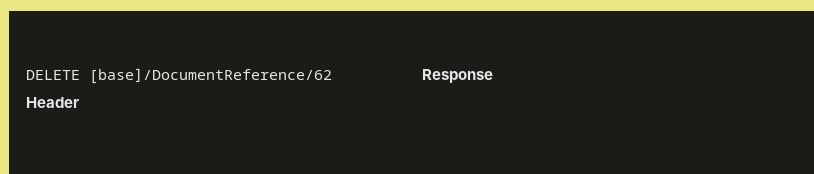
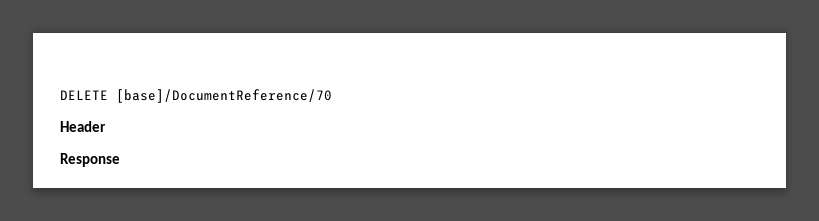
[89,68,332,84] [base]/DocumentReference/62 -> [116,89,332,103] [base]/DocumentReference/70

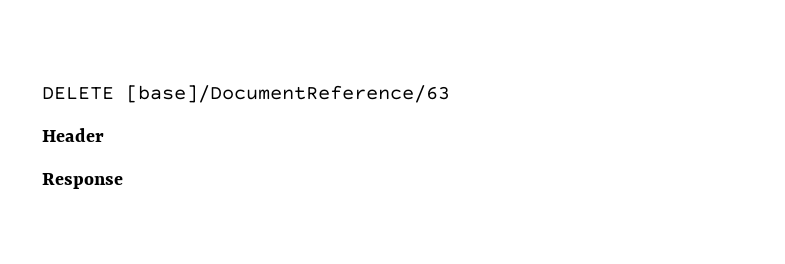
[116,89,332,103] [base]/DocumentReference/70 -> [126,85,450,103] [base]/DocumentReference/63

